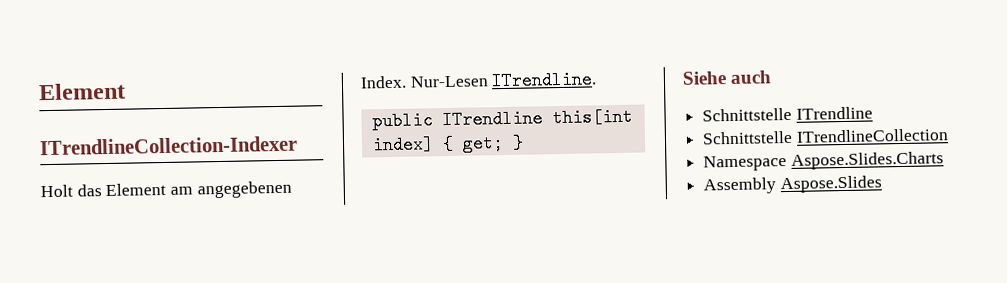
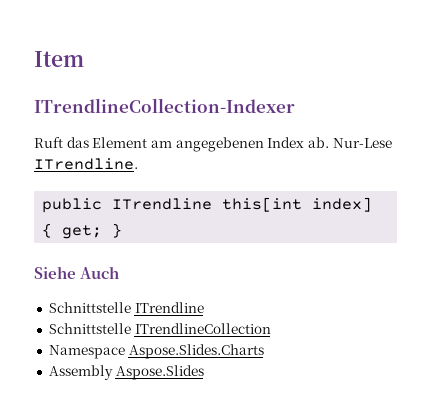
[38,82,126,101] Element -> [34,51,84,67] Item
[40,184,73,198] Holt -> [34,137,63,148] Ruft
[360,75,489,89] Index. Nur-Lesen -> [267,137,392,148] Index ab. Nur-Lese
[730,70,773,84] auch -> [80,266,120,279] Auch

